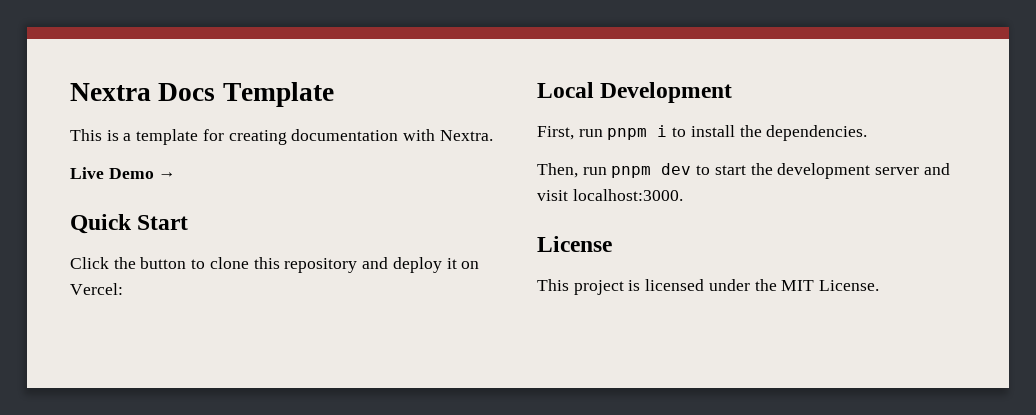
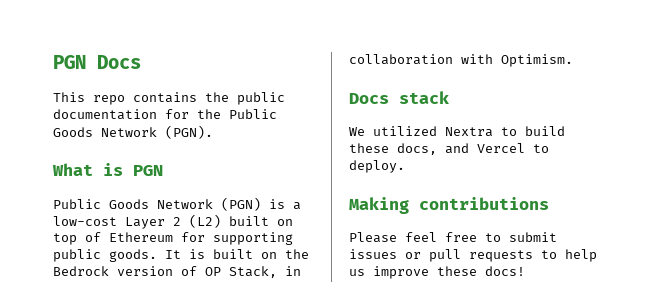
[70,82,334,107] [70,129,493,145] [70,167,177,179] [70,214,189,234] [70,257,480,273] [70,283,123,295] [537,82,733,103] [537,125,868,141] [537,163,950,179] [537,189,683,201] [537,236,612,252] [537,279,880,295] Nextra Docs Template // This is a template for creating documentation with Nextra. // Live Demo → // Quick Start // Click the button to clone this repository and deploy it on Vercel: // Local Development // First, run pnpm i to install the dependencies. // Then, run pnpm dev to start the development server and visit localhost:3000. // License // This project is licensed under the MIT License. -> [53,55,141,69] [53,92,285,105] [53,109,277,120] [53,125,213,139] [52,163,163,176] [53,197,301,211] [53,214,293,229] [53,232,293,245] [53,249,309,262] [53,266,301,278] [349,54,573,67] [349,91,449,104] [349,126,565,137] [349,143,549,155] [349,160,405,173] [349,197,549,214] [349,232,557,243] [349,249,597,262] [349,266,525,279] PGN Docs // This repo contains the public documentation for the Public Goods Network (PGN). // What is PGN // Public Goods Network (PGN) is a low-cost Layer 2 (L2) built on top of Ethereum for supporting public goods. It is built on the Bedrock version of OP Stack, in collaboration with Optimism. // Docs stack // We utilized Nextra to build these docs, and Vercel to deploy. // Making contributions // Please feel free to submit issues or pull requests to help us improve these docs!

